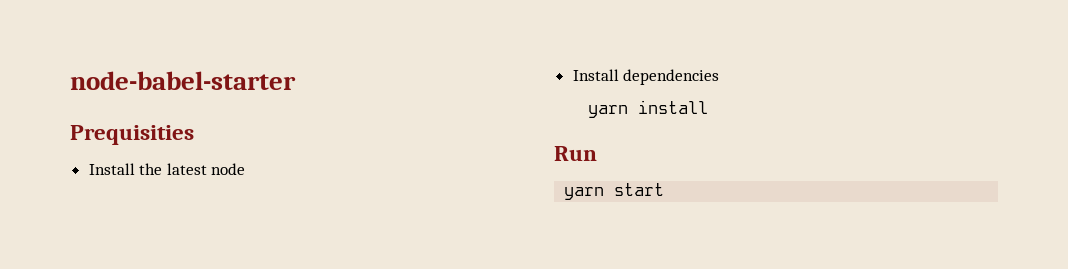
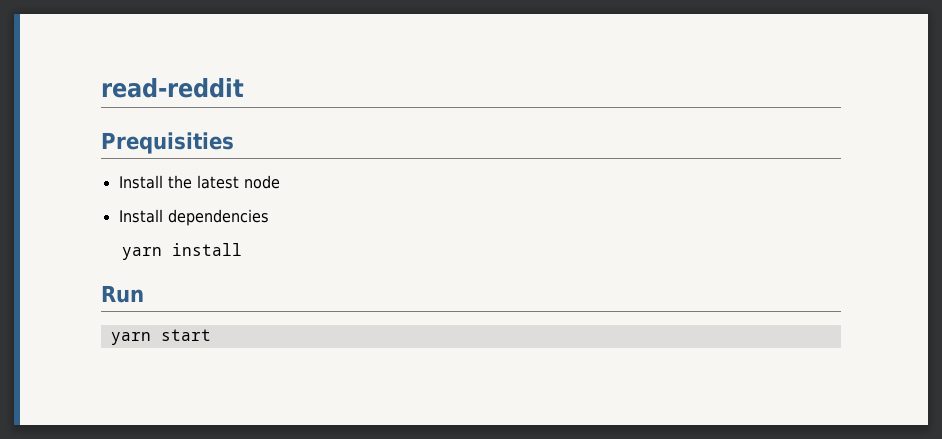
[70,71,296,90] node-babel-starter -> [101,78,244,98] read-reddit

